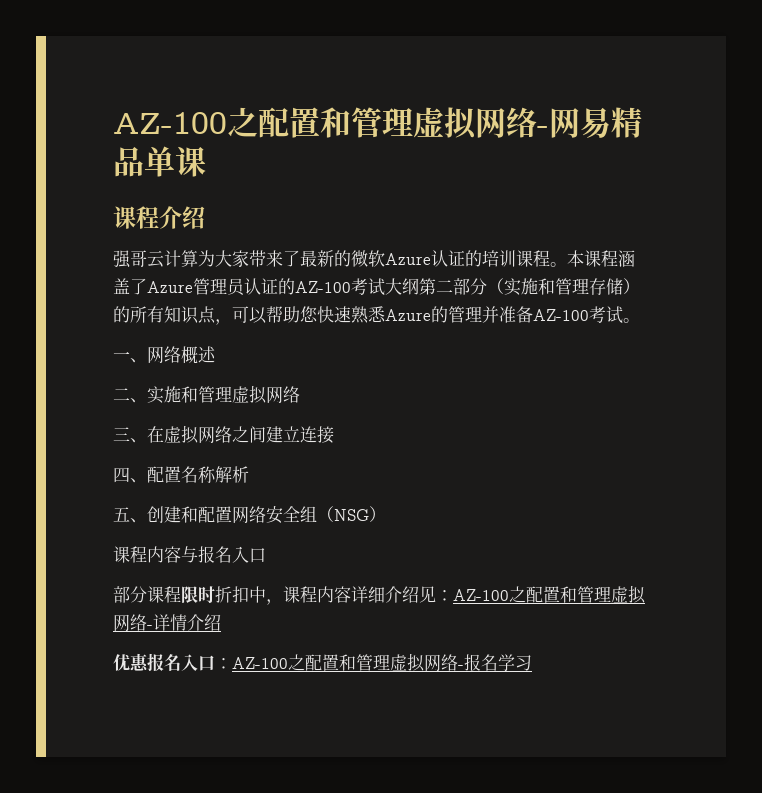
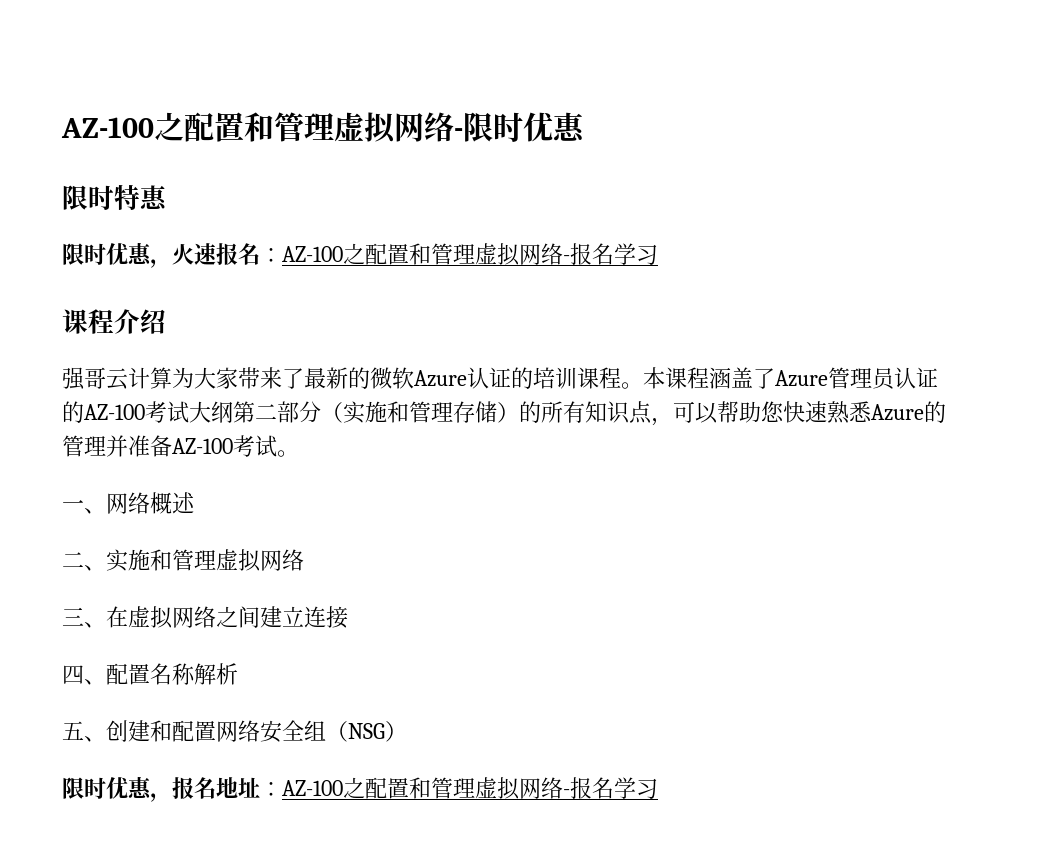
[113,107,642,140] [113,146,206,177] AZ-100之配置和管理虚拟网络-网易精品单课 -> [61,112,586,144] [62,184,168,210] [62,242,658,268] AZ-100之配置和管理虚拟网络-限时优惠 // 限时特惠 // 限时优惠，火速报名：AZ-100之配置和管理虚拟网络-报名学习
[113,546,266,563] [113,585,646,605] [113,614,221,632] [113,653,215,672] 课程内容与报名入口 // 部分课程限时折扣中，课程内容详细介绍见：AZ-100之配置和管理虚拟网络-详情介绍 // 优惠报名入口 -> [62,776,260,802] 限时优惠，报名地址

